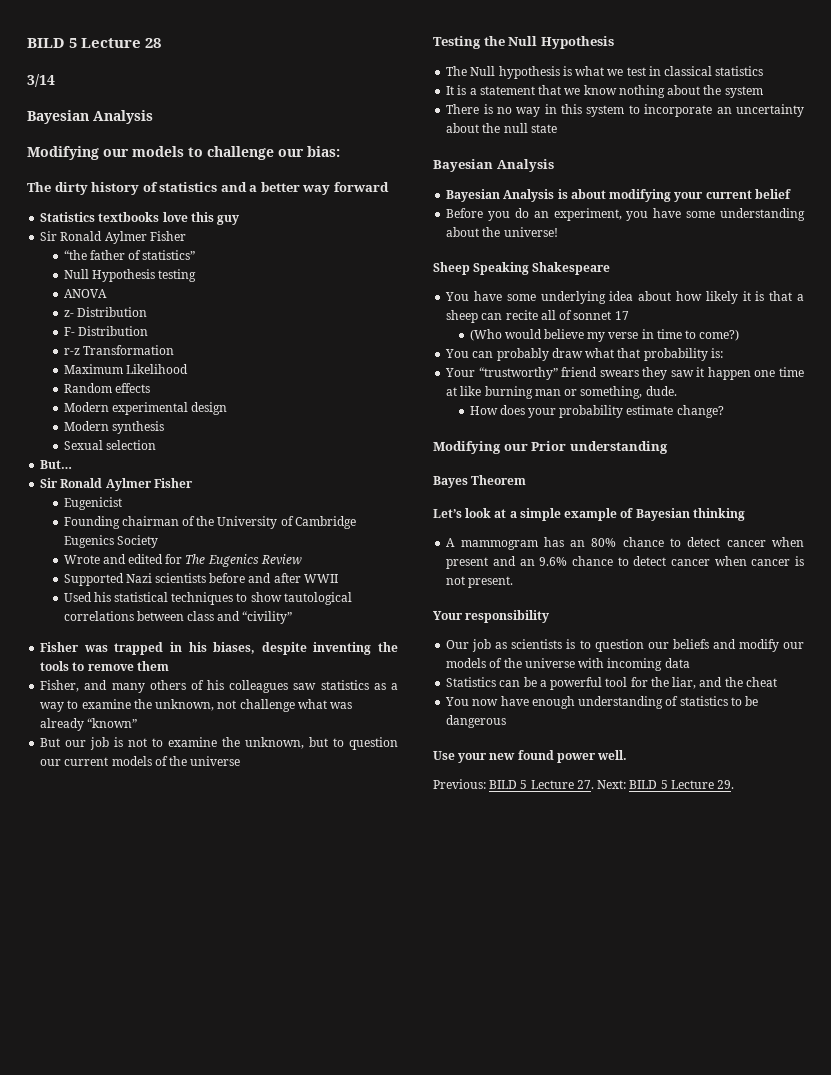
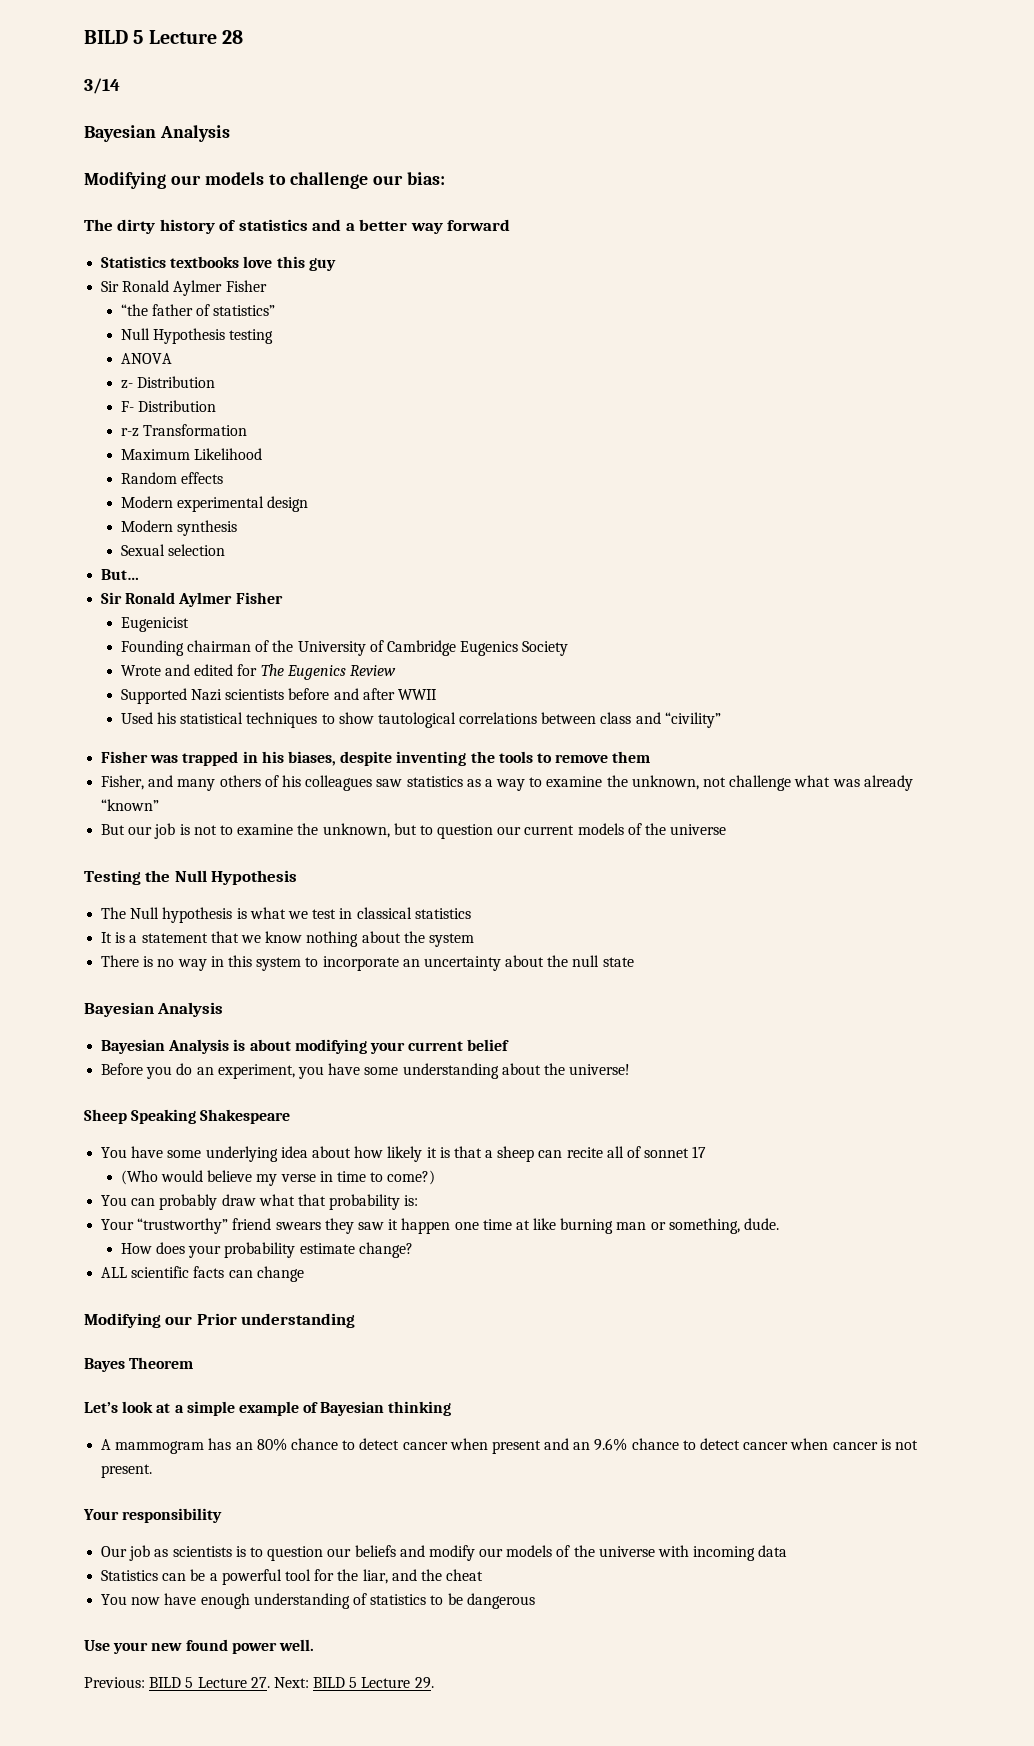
(724, 411) none -> [101,1266,304,1282] // ALL scientific facts can change

